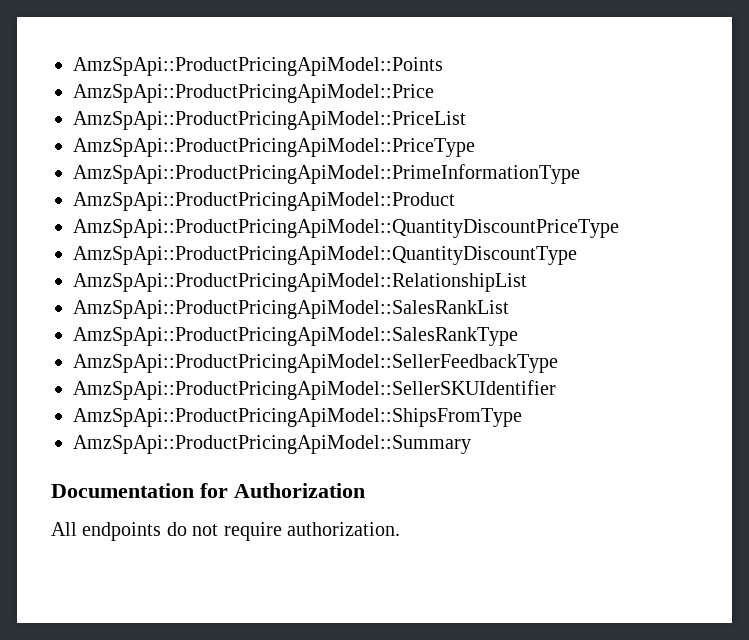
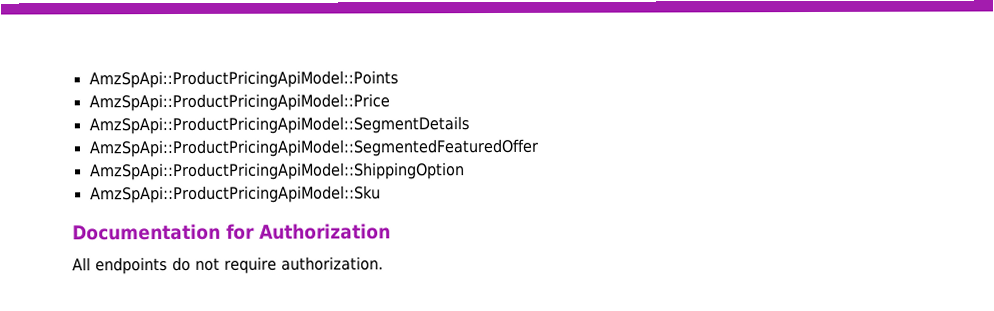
[73,111,466,130] [73,138,475,157] [73,164,580,184] [73,192,455,211] [73,219,619,238] [73,246,577,265] [73,273,527,292] [73,300,509,319] [73,327,518,346] [73,354,558,373] [73,380,556,400] [73,408,522,427] [73,435,471,454] AmzSpApi::ProductPricingApiModel::PriceList // AmzSpApi::ProductPricingApiModel::PriceType // AmzSpApi::ProductPricingApiModel::PrimeInformationType // AmzSpApi::ProductPricingApiModel::Product // AmzSpApi::ProductPricingApiModel::QuantityDiscountPriceType // AmzSpApi::ProductPricingApiModel::QuantityDiscountType // AmzSpApi::ProductPricingApiModel::RelationshipList // AmzSpApi::ProductPricingApiModel::SalesRankList // AmzSpApi::ProductPricingApiModel::SalesRankType // AmzSpApi::ProductPricingApiModel::SellerFeedbackType // AmzSpApi::ProductPricingApiModel::SellerSKUIdentifier // AmzSpApi::ProductPricingApiModel::ShipsFromType // AmzSpApi::ProductPricingApiModel::Summary -> [88,116,470,135] [88,138,539,158] [89,162,465,181] [89,185,381,204] AmzSpApi::ProductPricingApiModel::SegmentDetails // AmzSpApi::ProductPricingApiModel::SegmentedFeaturedOffer // AmzSpApi::ProductPricingApiModel::ShippingOption // AmzSpApi::ProductPricingApiModel::Sku

